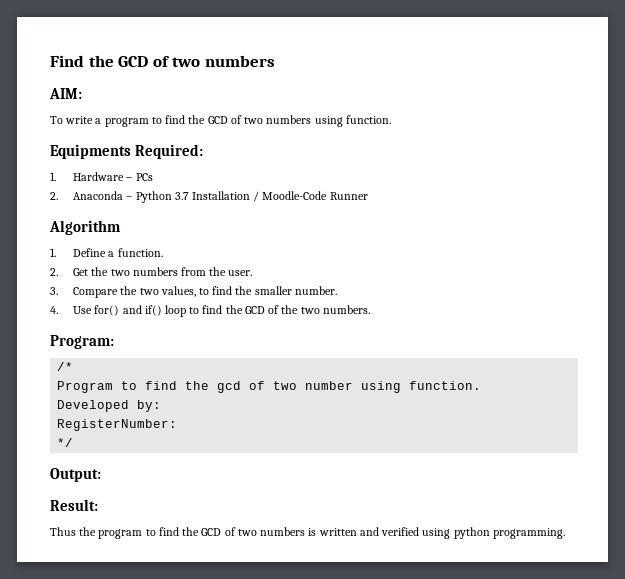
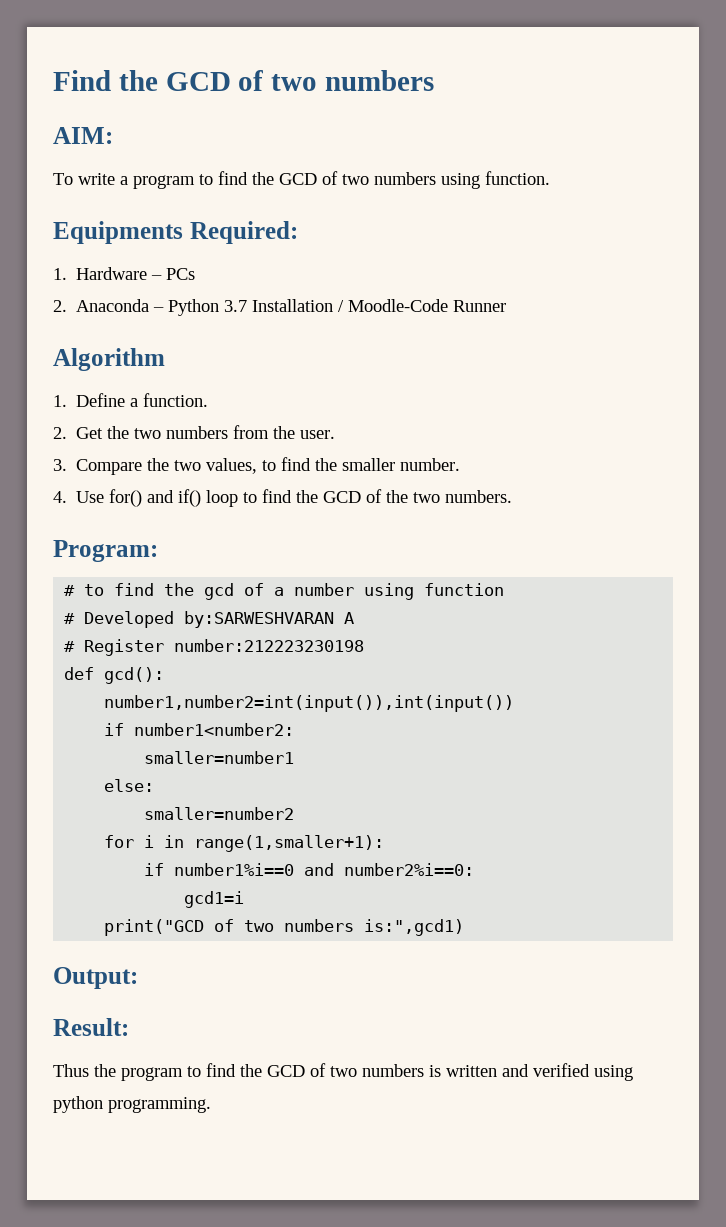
[57,362,74,371] [57,381,114,393] /* // Program -> [64,585,76,596] #
[273,381,298,390] two -> [274,587,285,596] a
[409,381,482,390] [57,400,162,412] [57,419,178,431] [57,438,74,447] function. // Developed by: // RegisterNumber: // */ -> [424,583,505,596] [64,611,355,628] [64,639,365,656] [64,667,165,684] [104,695,515,712] [104,723,295,736] [144,751,295,764] [104,779,155,792] [144,807,295,820] [104,835,385,852] [144,863,475,876] [184,891,245,908] [104,919,465,936] function // # Developed by:SARWESHVARAN A // # Register number:212223230198 // def gcd(): // number1,number2=int(input()),int(input()) // if number1<number2: // smaller=number1 // else: // smaller=number2 // for i in range(1,smaller+1): // if number1%i==0 and number2%i==0: // gcd1=i // print("GCD of two numbers is:",gcd1)

